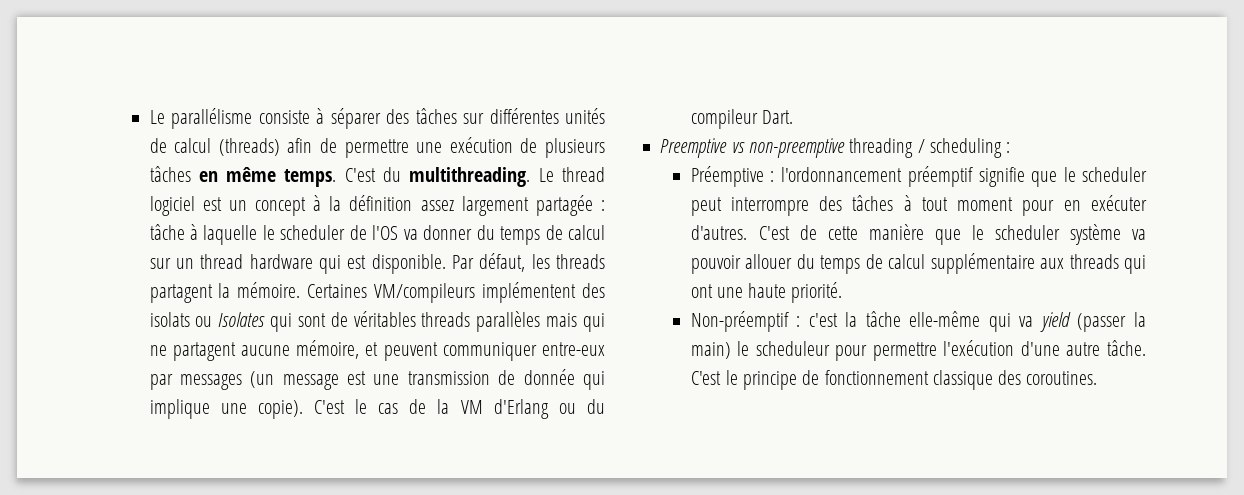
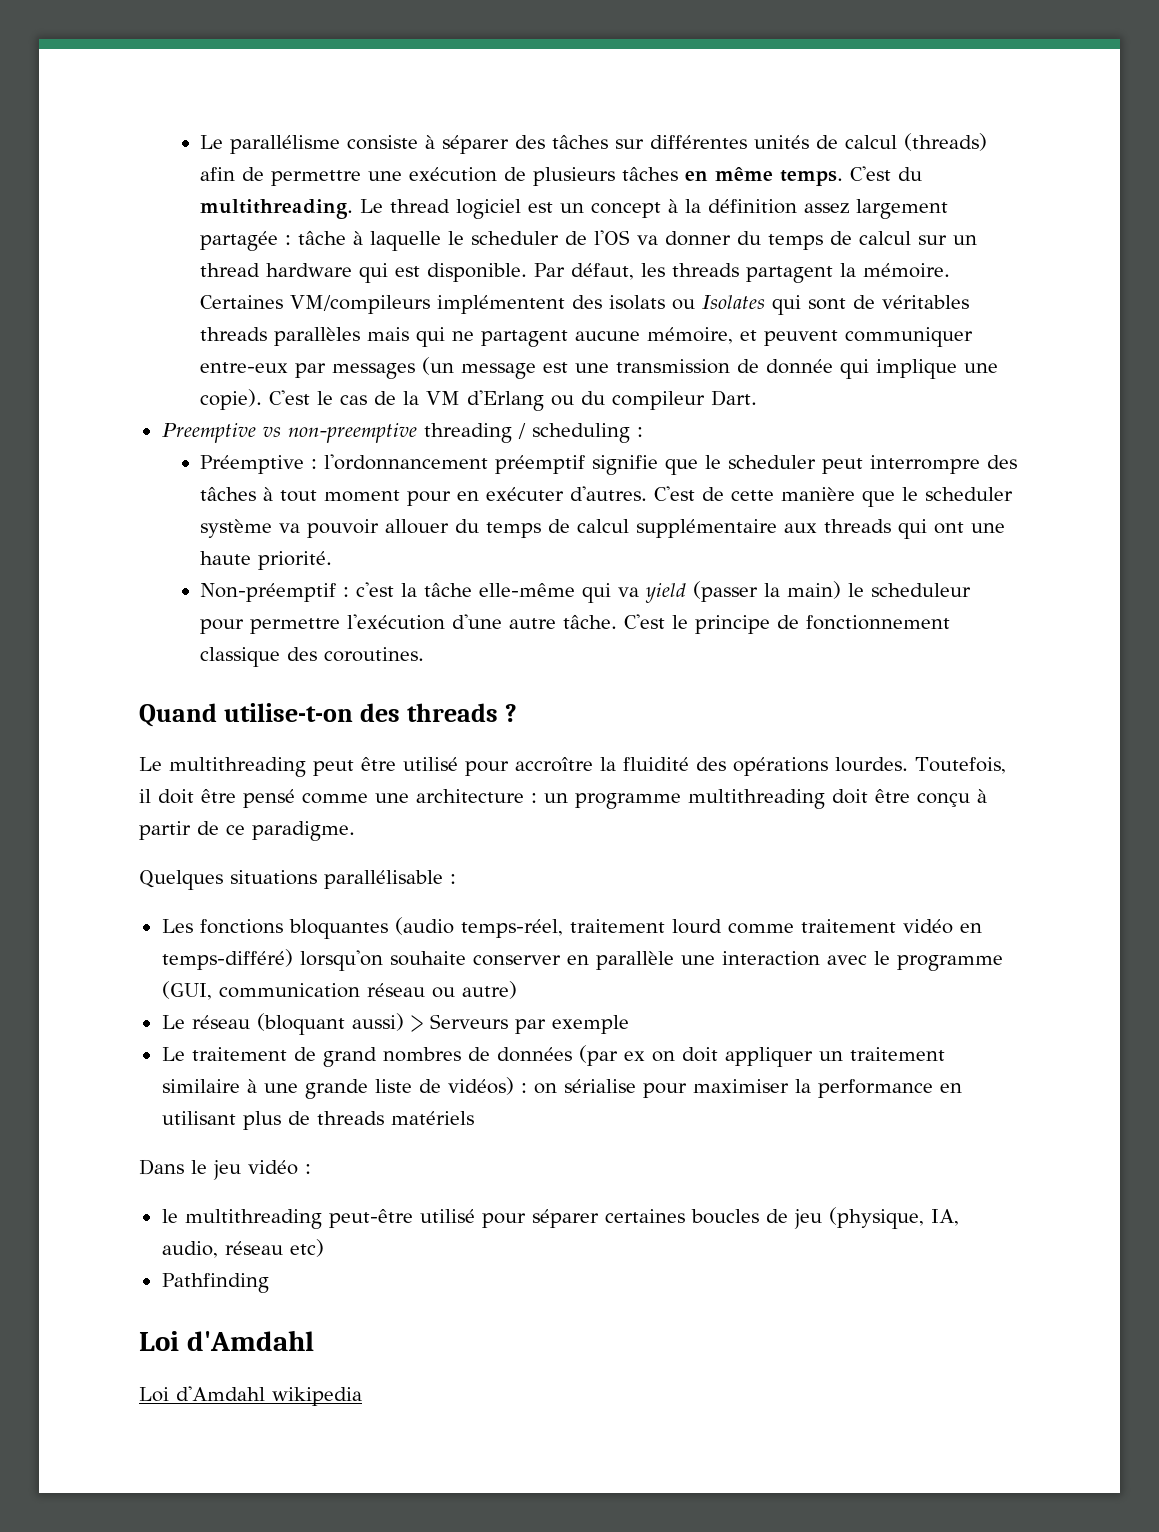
(1098, 378) none -> [139,703,518,727] [139,757,1006,777] [139,789,987,809] [139,821,355,841] [139,870,456,890] [161,917,982,939] [161,949,1003,971] [161,981,517,1000] [161,1013,629,1035] [161,1045,945,1067] [161,1077,962,1099] [161,1111,474,1130] [139,1159,311,1180] [161,1207,959,1229] [161,1239,324,1258] [161,1273,269,1293] [139,1330,314,1351] [139,1386,362,1406] // Quand utilise-t-on des threads ? // Le multithreading peut être utilisé pour accroître la fluidité des opérations lourdes. Toutefois, il doit être pensé comme une architecture : un programme multithreading doit être conçu à partir de ce paradigme. // Quelques situations parallélisable : // Les fonctions bloquantes (audio temps-réel, traitement lourd comme traitement vidéo en temps-différé) lorsqu'on souhaite conserver en parallèle une interaction avec le programme (GUI, communication réseau ou autre) // Le réseau (bloquant aussi) > Serveurs par exemple // Le traitement de grand nombres de données (par ex on doit appliquer un traitement similaire à une grande liste de vidéos) : on sérialise pour maximiser la performance en utilisant plus de threads matériels // Dans le jeu vidéo : // le multithreading peut-être utilisé pour séparer certaines boucles de jeu (physique, IA, audio, réseau etc) // Pathfinding // Loi d'Amdahl // Loi d'Amdahl wikipedia

